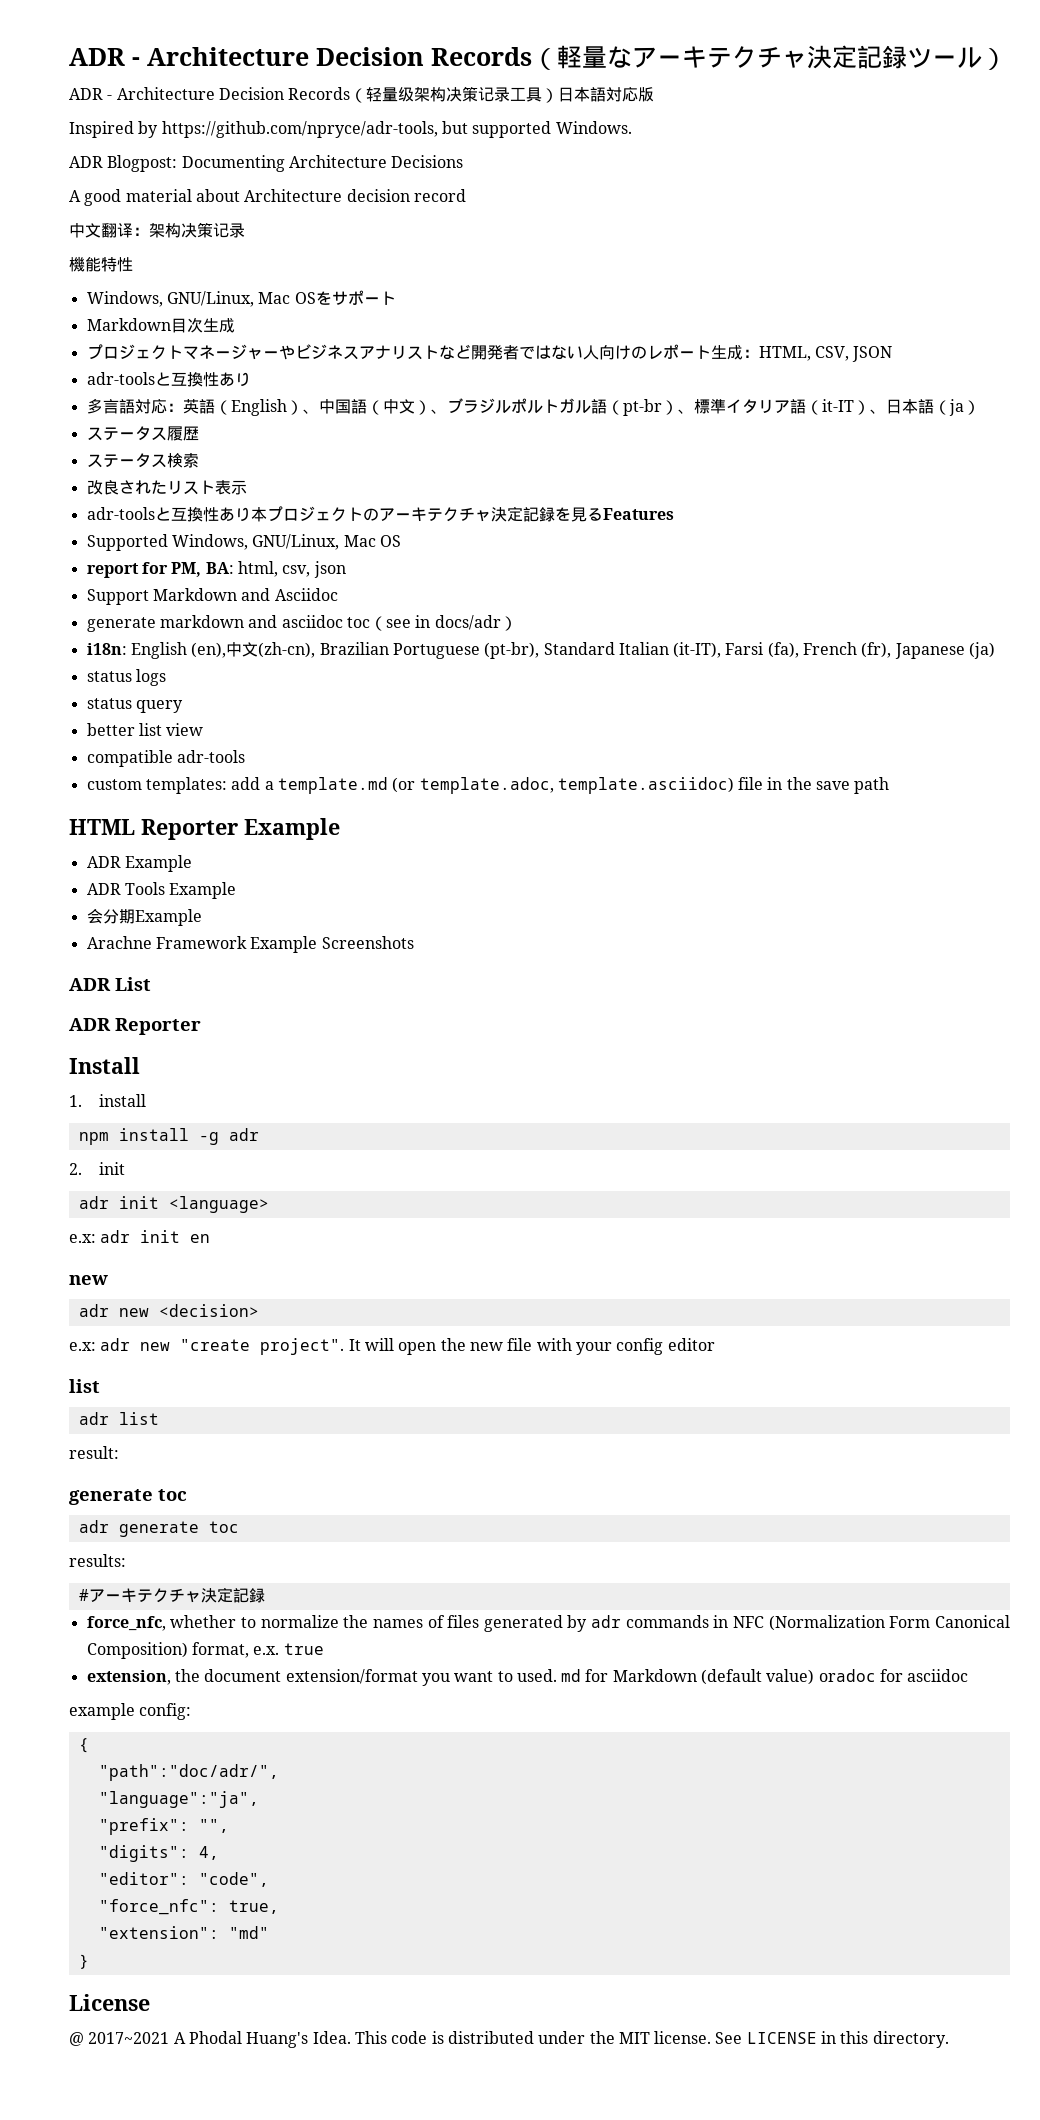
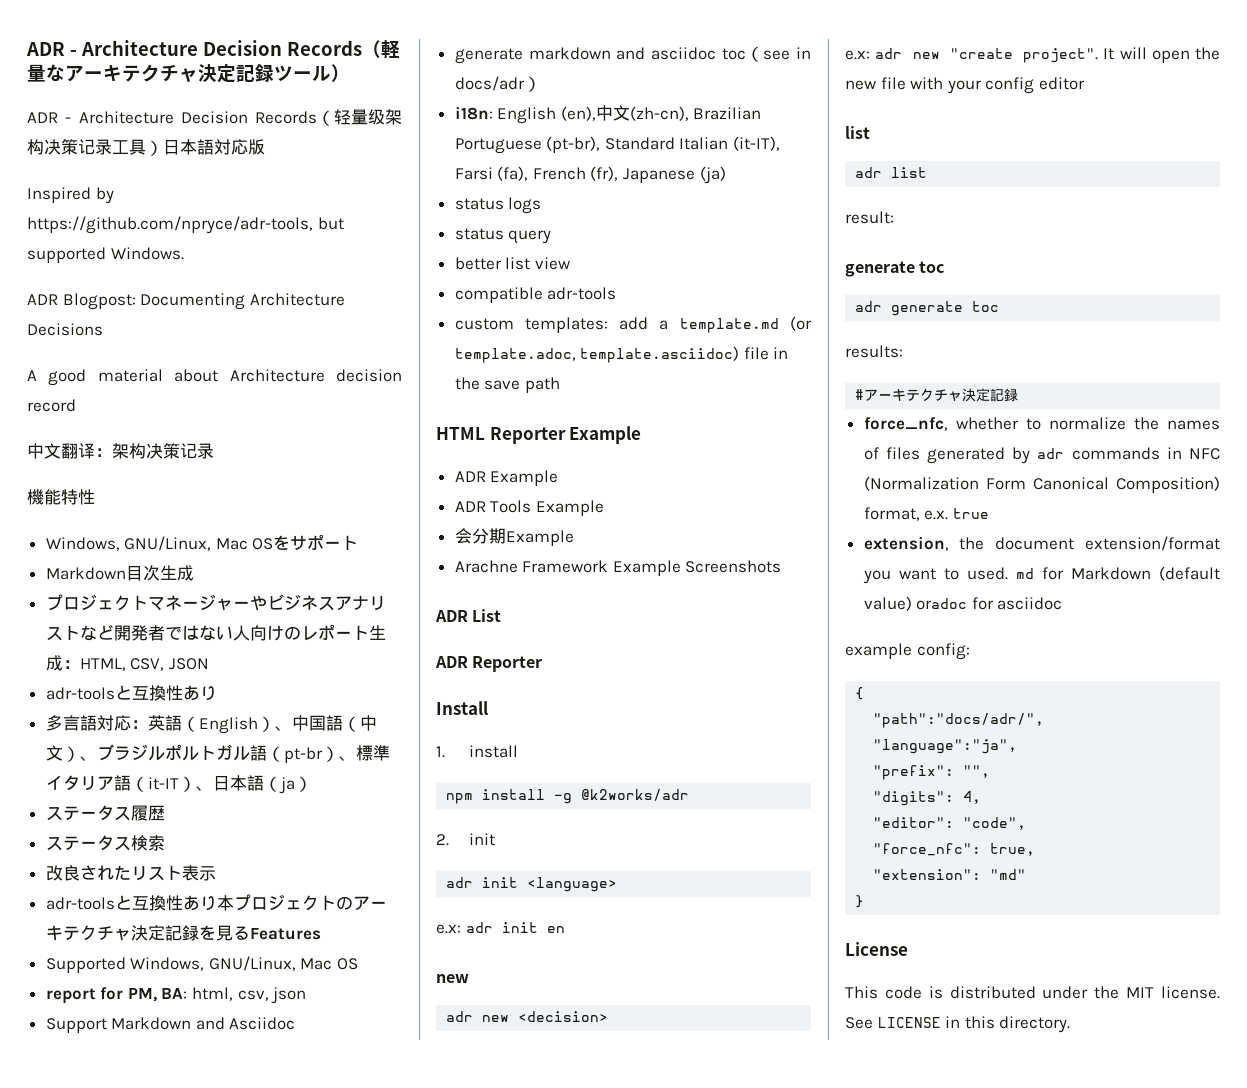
[228,1128,259,1141] adr -> [581,789,690,801] @k2works/adr
[98,1764,279,1781] "path":"doc/adr/", -> [873,713,1045,728] "path":"docs/adr/",
[69,2031,351,2048] @ 2017~2021 A Phodal Huang's Idea. -> (908, 949) none

